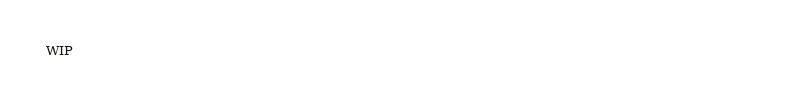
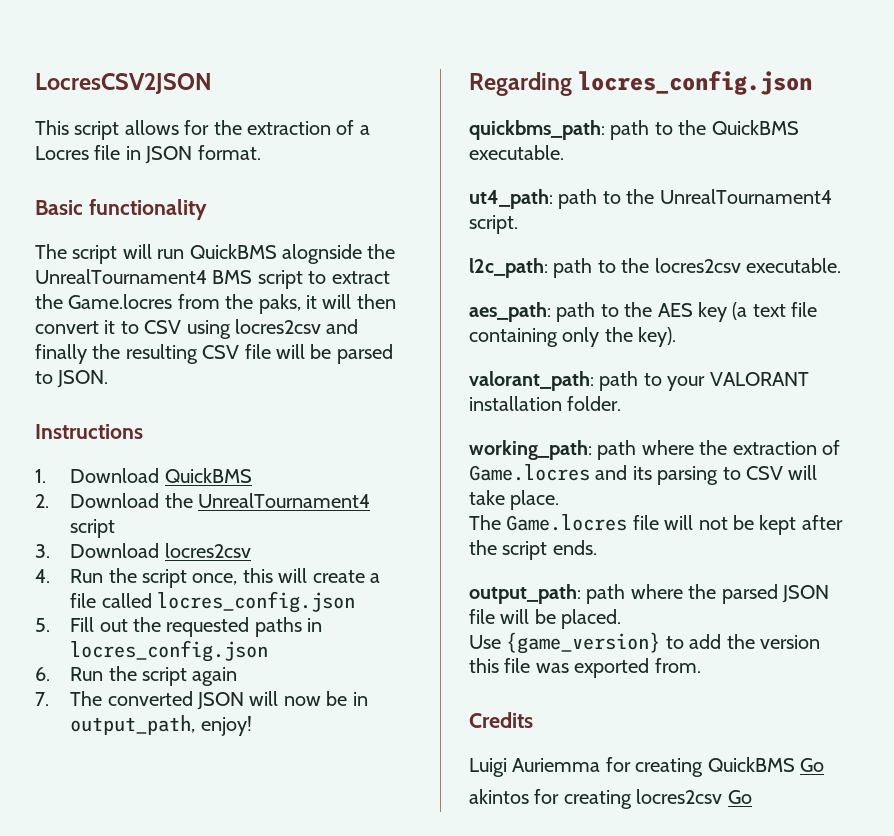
[46,46,73,55] WIP -> [35,73,212,94] [35,120,370,140] [35,145,261,164] [35,199,207,220] [35,244,396,264] [35,269,390,289] [35,294,396,314] [35,319,359,339] [35,344,393,364] [35,370,109,388] [35,424,143,439] [35,468,252,483] [35,493,371,508] [70,519,116,538] [35,543,251,558] [35,568,381,588] [70,591,356,613] [35,617,323,637] [70,640,269,662] [35,666,238,686] [35,691,368,710] [70,715,252,736] [469,71,813,96] [469,120,799,140] [469,145,564,160] [469,189,832,209] [469,215,518,234] [469,258,841,278] [469,302,818,322] [469,327,677,347] [469,371,809,391] [469,396,622,411] [469,440,840,460] [469,464,818,485] [469,490,560,510] [469,514,843,535] [469,540,597,560] [469,584,829,604] [469,609,622,629] [469,632,820,654] [469,658,701,678] [469,712,533,728] [469,757,824,777] [469,789,752,809] LocresCSV2JSON // This script allows for the extraction of a Locres file in JSON format. // Basic functionality // The script will run QuickBMS alognside the UnrealTournament4 BMS script to extract the Game.locres from the paks, it will then convert it to CSV using locres2csv and finally the resulting CSV file will be parsed to JSON. // Instructions // 1. Download QuickBMS // 2. Download the UnrealTournament4 script // 3. Download locres2csv // 4. Run the script once, this will create a file called locres_config.json // 5. Fill out the requested paths in locres_config.json // 6. Run the script again // 7. The converted JSON will now be in output_path, enjoy! // Regarding locres_config.json // quickbms_path: path to the QuickBMS executable. // ut4_path: path to the UnrealTournament4 script. // l2c_path: path to the locres2csv executable. // aes_path: path to the AES key (a text file containing only the key). // valorant_path: path to your VALORANT installation folder. // working_path: path where the extraction of Game.locres and its parsing to CSV will take place. // The Game.locres file will not be kept after the script ends. // output_path: path where the parsed JSON file will be placed. // Use {game_version} to add the version this file was exported from. // Credits // Luigi Auriemma for creating QuickBMS Go // akintos for creating locres2csv Go

